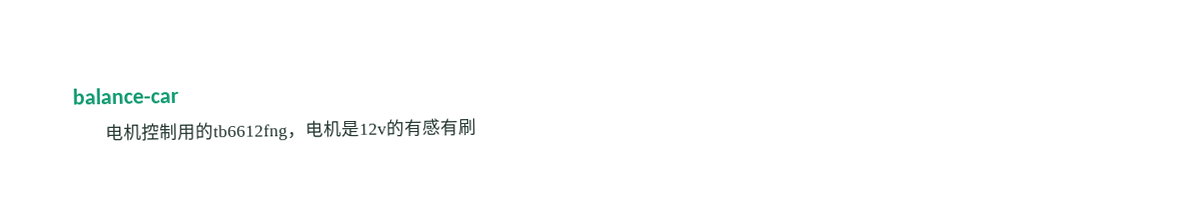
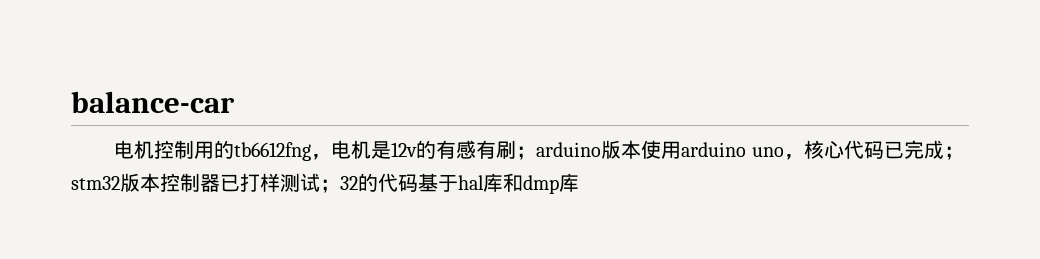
(478, 126) none -> [516,140,964,160] [71,173,579,194] ；arduino版本使用arduino uno，核心代码已完成；stm32版本控制器已打样测试；32的代码基于hal库和dmp库

